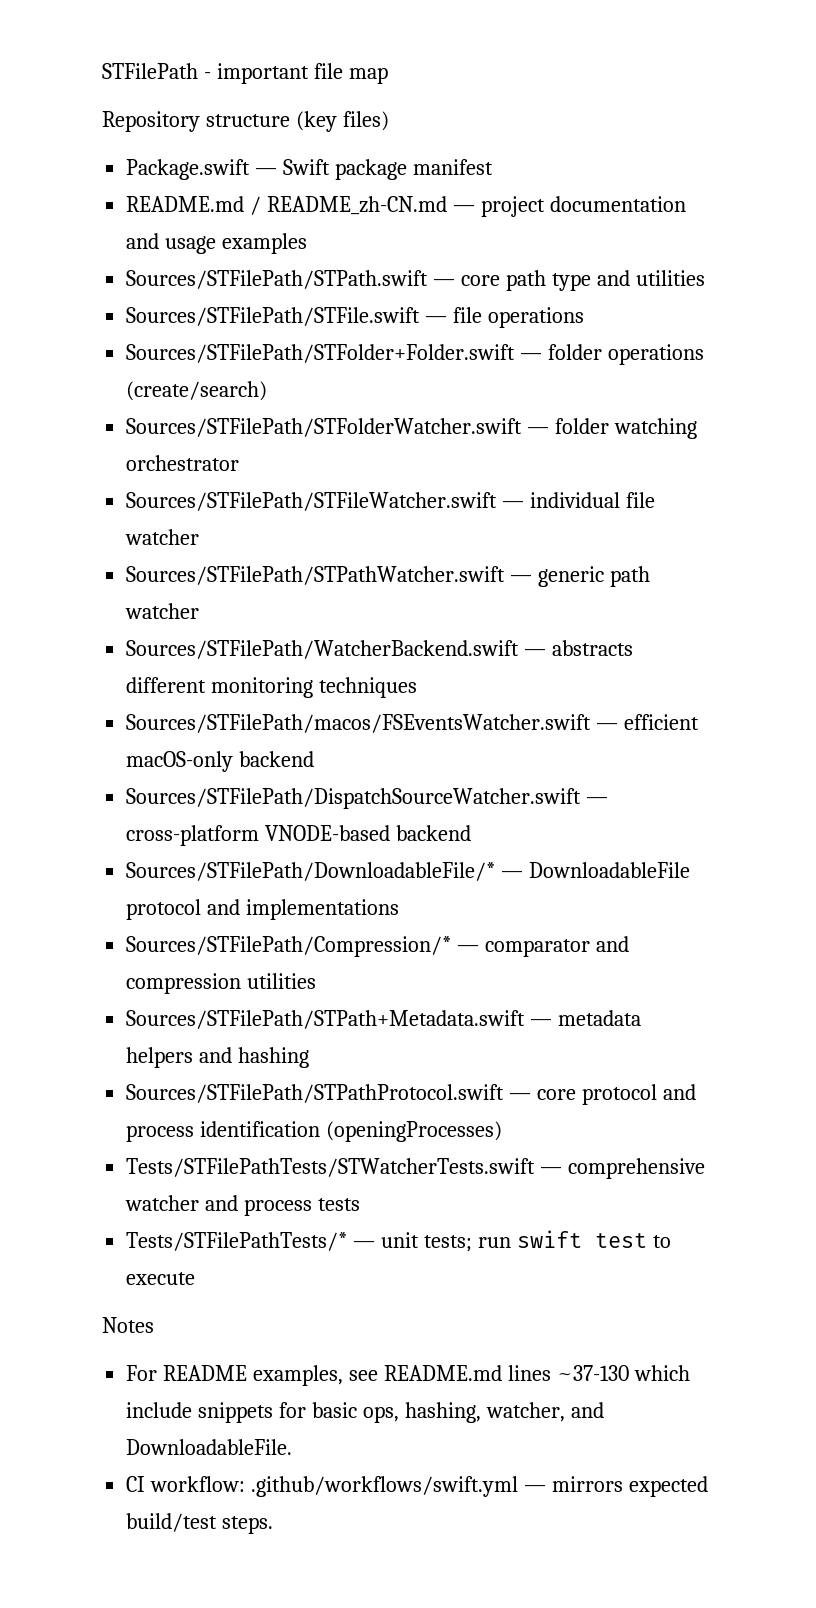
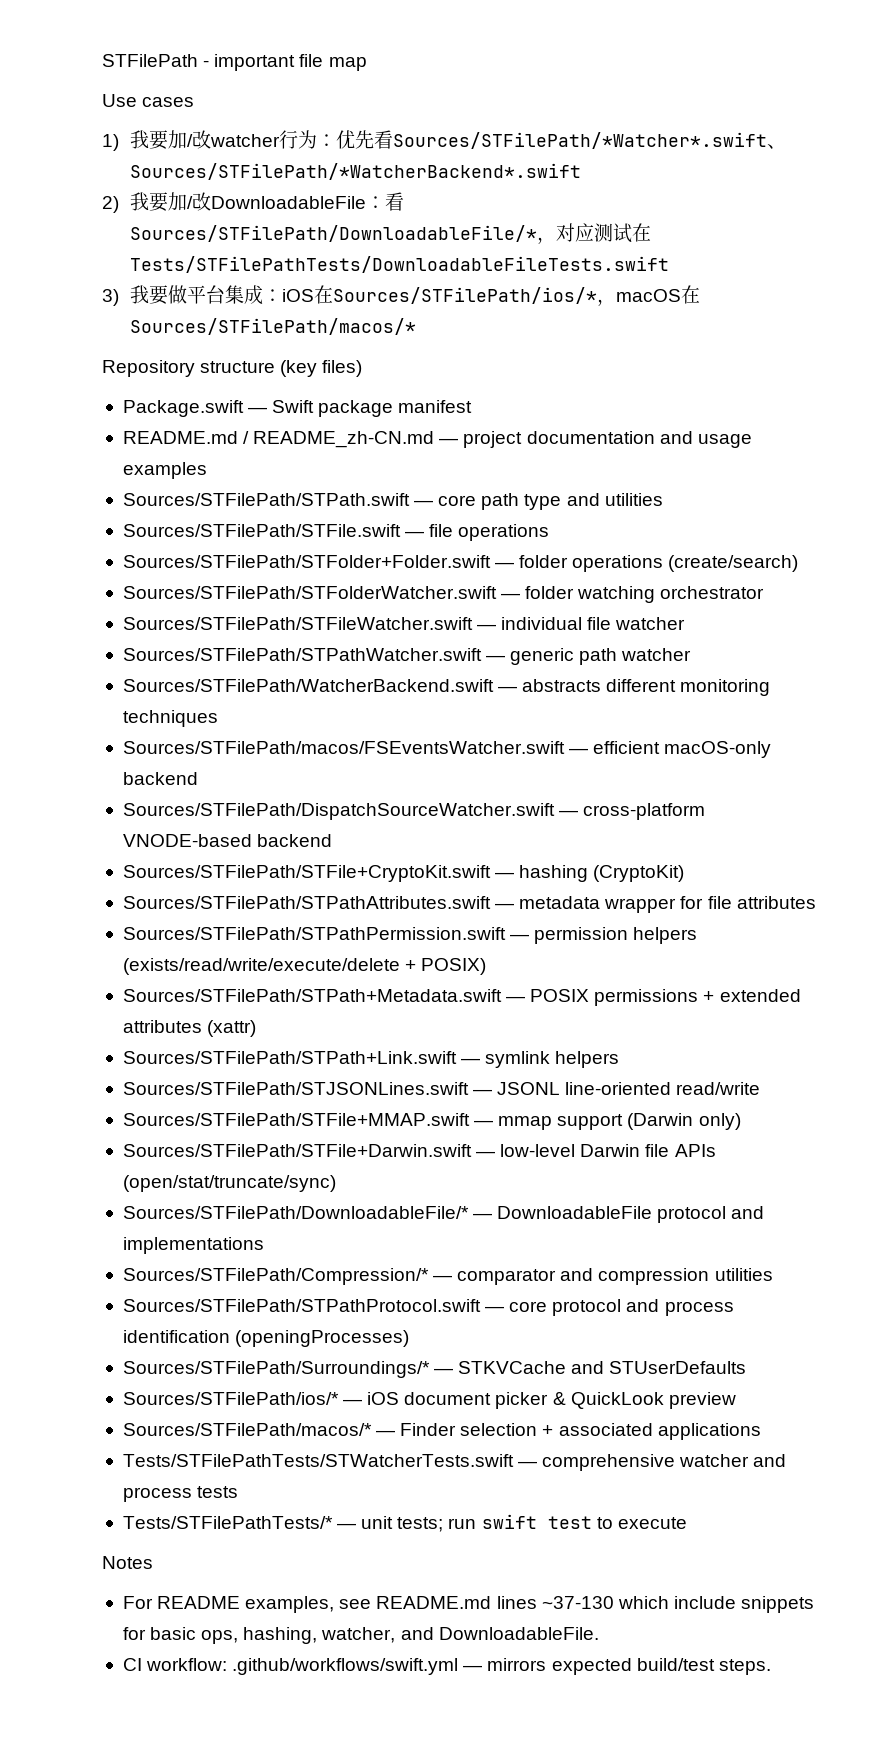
(388, 75) none -> [102,94,195,107] [102,130,787,151] [130,163,582,180] [102,192,405,213] [130,223,652,244] [130,256,670,273] [102,285,701,306] [130,318,417,335] // Use cases // 1)我要加/改watcher行为：优先看Sources/STFilePath/*Watcher*.swift、Sources/STFilePath/*WatcherBackend*.swift // 2)我要加/改DownloadableFile：看Sources/STFilePath/DownloadableFile/*，对应测试在Tests/STFilePathTests/DownloadableFileTests.swift // 3)我要做平台集成：iOS在Sources/STFilePath/ios/*，macOS在Sources/STFilePath/macos/*
(472, 833) none -> [122,865,685,882] [122,896,816,913] [122,927,698,944] [122,958,487,975] [122,989,801,1006] [122,1020,257,1037] [122,1051,620,1068] [122,1082,761,1095] [122,1113,741,1130] [122,1144,716,1157] [122,1175,336,1192] // Sources/STFilePath/STFile+CryptoKit.swift — hashing (CryptoKit) // Sources/STFilePath/STPathAttributes.swift — metadata wrapper for file attributes // Sources/STFilePath/STPathPermission.swift — permission helpers (exists/read/write/execute/delete + POSIX) // Sources/STFilePath/STPath+Metadata.swift — POSIX permissions + extended attributes (xattr) // Sources/STFilePath/STPath+Link.swift — symlink helpers // Sources/STFilePath/STJSONLines.swift — JSONL line-oriented read/write // Sources/STFilePath/STFile+MMAP.swift — mmap support (Darwin only) // Sources/STFilePath/STFile+Darwin.swift — low-level Darwin file APIs (open/stat/truncate/sync)
[126,1010,642,1029] [126,1047,310,1068] // Sources/STFilePath/STPath+Metadata.swift — metadata helpers and hashing -> (773, 1274) none
(503, 1131) none -> [122,1361,747,1378] [122,1392,736,1409] [122,1423,761,1440] // Sources/STFilePath/Surroundings/* — STKVCache and STUserDefaults // Sources/STFilePath/ios/* — iOS document picker & QuickLook preview // Sources/STFilePath/macos/* — Finder selection + associated applications

